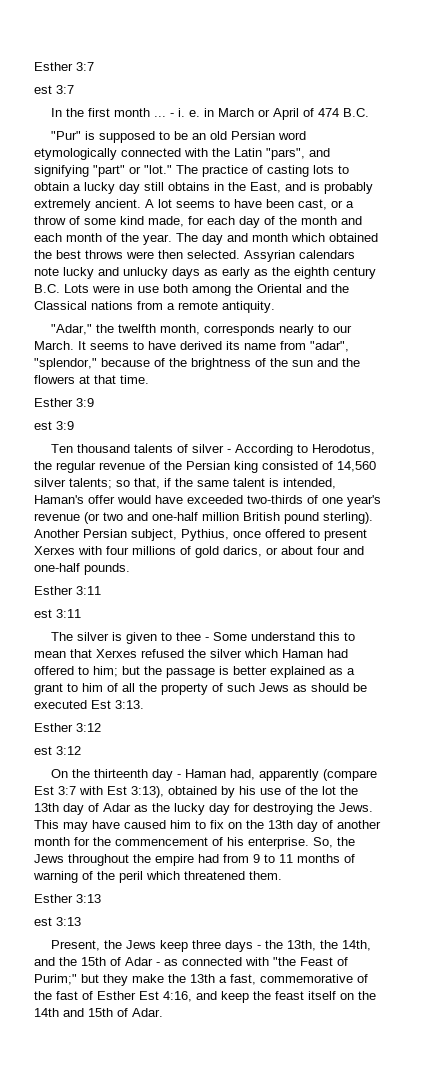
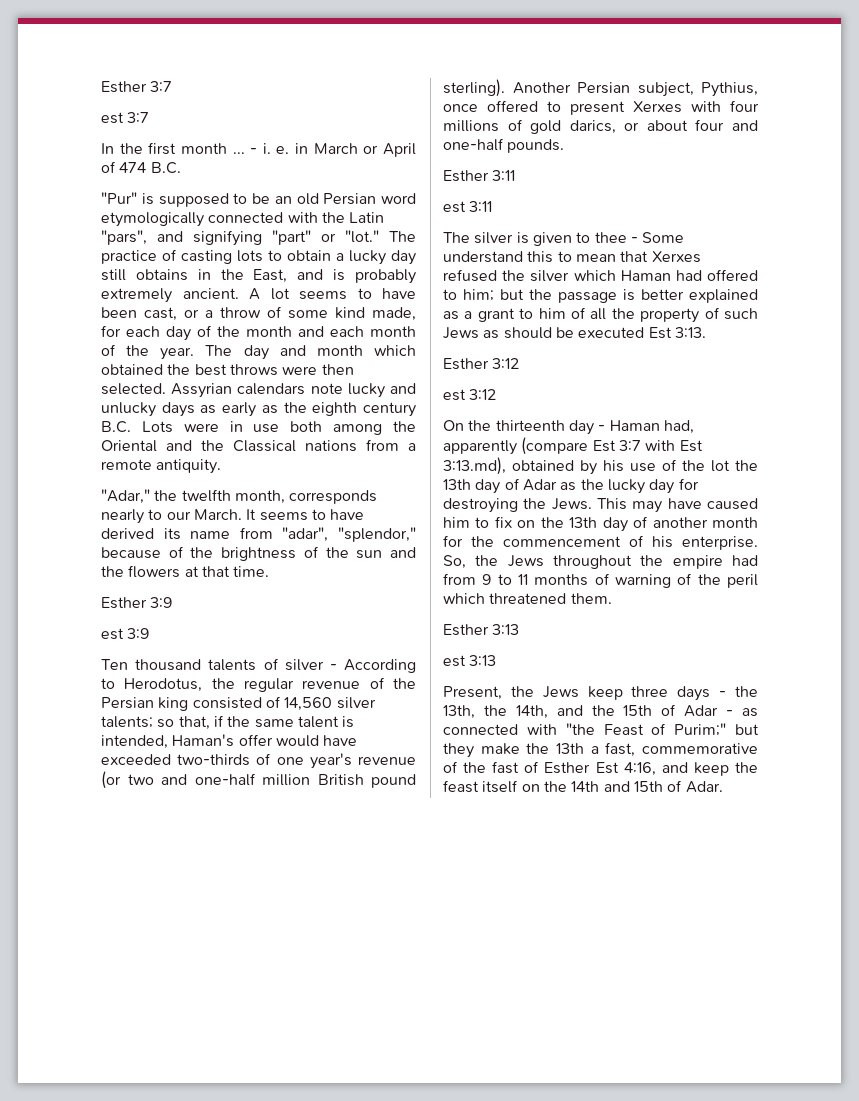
[131,786,164,798] 3:13), -> [443,457,506,475] 3:13.md),

